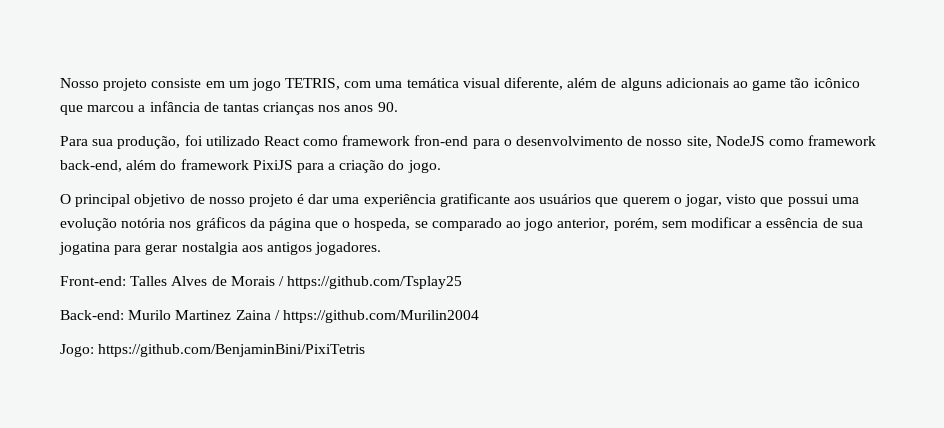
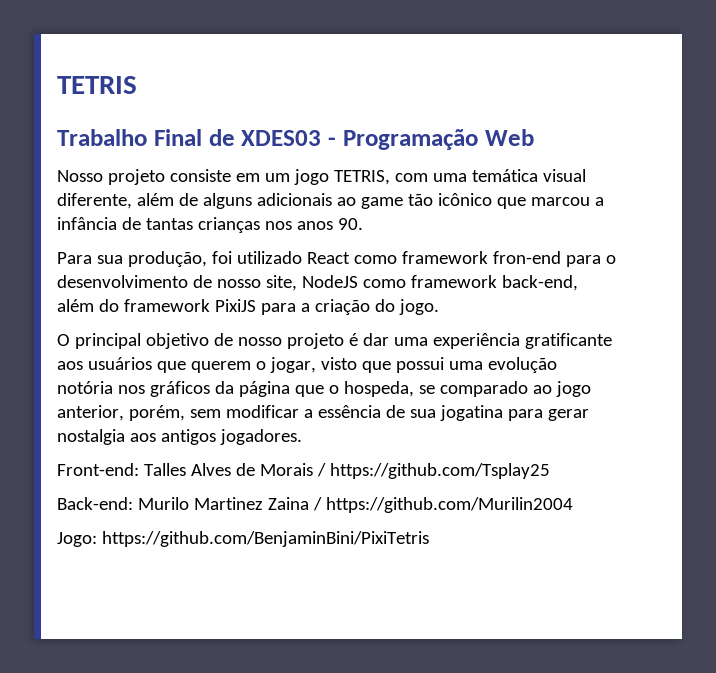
(60, 83) none -> [57,76,137,94] [57,129,534,150] TETRIS // Trabalho Final de XDES03 - Programação Web //

